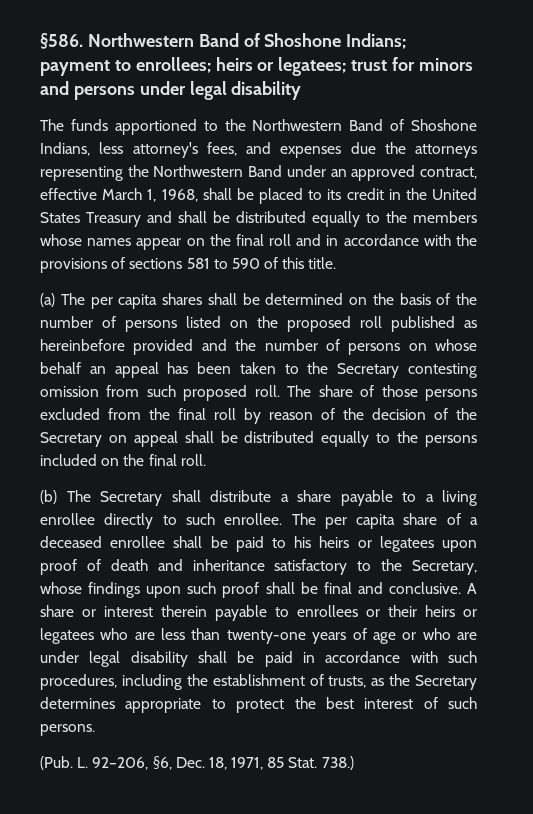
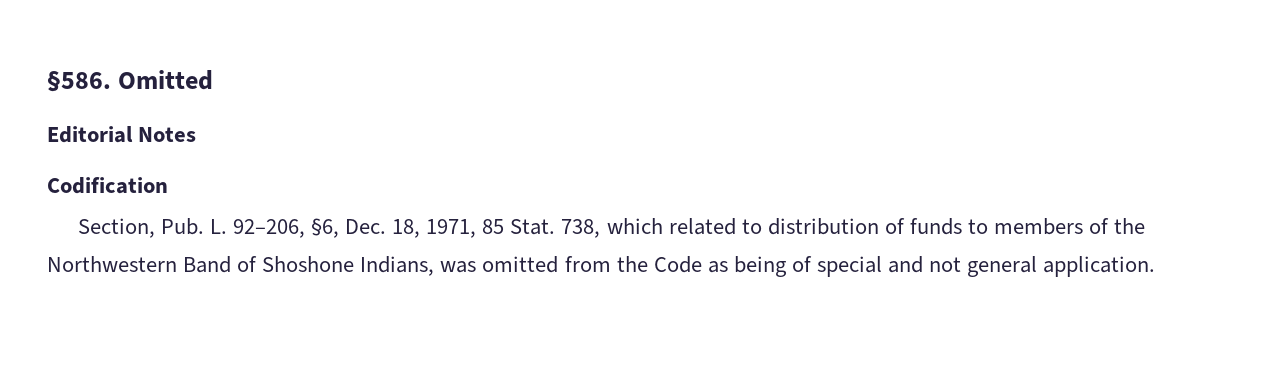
[87,33,407,49] [40,57,473,76] [40,81,302,100] [40,119,477,135] [40,142,477,158] [40,165,478,181] [40,188,478,204] [40,211,477,227] [40,234,478,250] [40,257,337,273] [40,293,477,309] [40,316,477,332] [40,339,477,355] [40,362,477,378] [40,385,478,401] [40,408,477,424] [40,431,478,447] [40,454,206,466] [40,490,477,506] [40,513,479,529] [40,536,477,552] [40,559,477,575] [40,582,478,598] [40,605,477,621] [40,628,478,644] [40,651,477,667] [40,674,477,690] [40,697,477,713] [40,724,95,736] [40,756,73,770] Northwestern Band of Shoshone Indians; payment to enrollees; heirs or legatees; trust for minors and persons under legal disability // The funds apportioned to the Northwestern Band of Shoshone Indians, less attorney's fees, and expenses due the attorneys representing the Northwestern Band under an approved contract, effective March 1, 1968, shall be placed to its credit in the United States Treasury and shall be distributed equally to the members whose names appear on the final roll and in accordance with the provisions of sections 581 to 590 of this title. // (a) The per capita shares shall be determined on the basis of the number of persons listed on the proposed roll published as hereinbefore provided and the number of persons on whose behalf an appeal has been taken to the Secretary contesting omission from such proposed roll. The share of those persons excluded from the final roll by reason of the decision of the Secretary on appeal shall be distributed equally to the persons included on the final roll. // (b) The Secretary shall distribute a share payable to a living enrollee directly to such enrollee. The per capita share of a deceased enrollee shall be paid to his heirs or legatees upon proof of death and inheritance satisfactory to the Secretary, whose findings upon such proof shall be final and conclusive. A share or interest therein payable to enrollees or their heirs or legatees who are less than twenty-one years of age or who are under legal disability shall be paid in accordance with such procedures, including the establishment of trusts, as the Secretary determines appropriate to protect the best interest of such persons. // (Pub. -> [118,70,214,90] [47,126,197,143] [47,177,168,194] [77,218,204,238] Omitted // Editorial Notes // Codification // Section, Pub.
[321,756,354,770] 738.) -> [561,218,1146,238] [47,256,1156,277] 738, which related to distribution of funds to members of the Northwestern Band of Shoshone Indians, was omitted from the Code as being of special and not general application.

